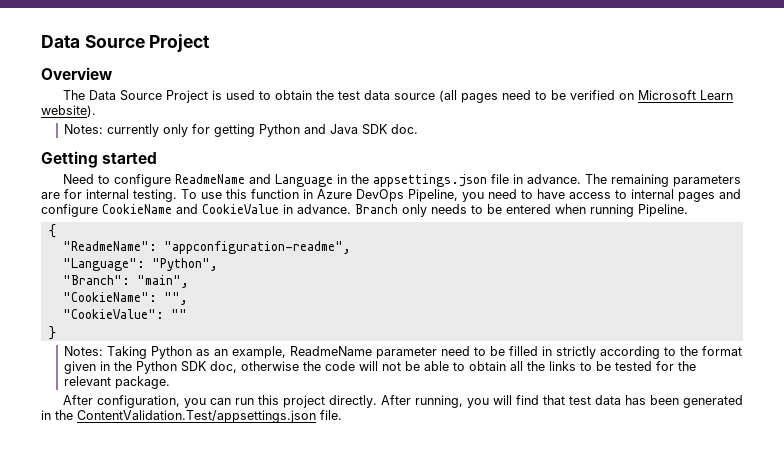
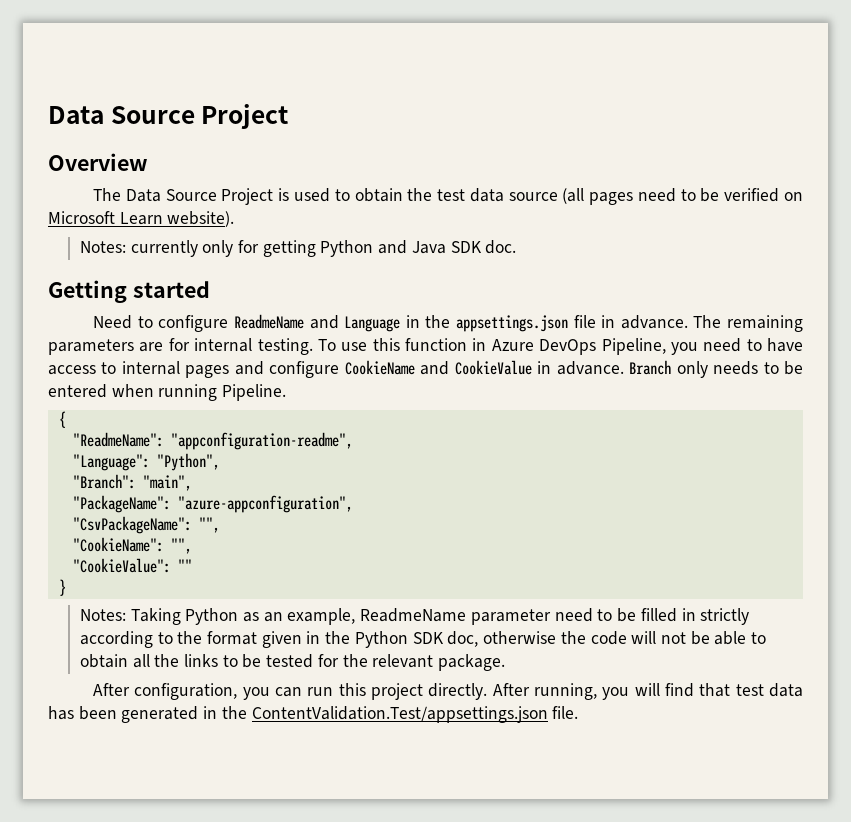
(189, 281) none -> [72,495,353,513] [72,516,220,534] // "PackageName": "azure-appconfiguration", // "CsvPackageName": "",

